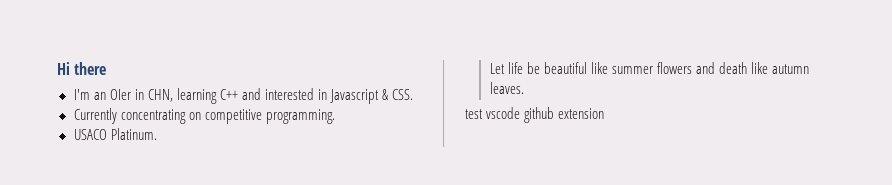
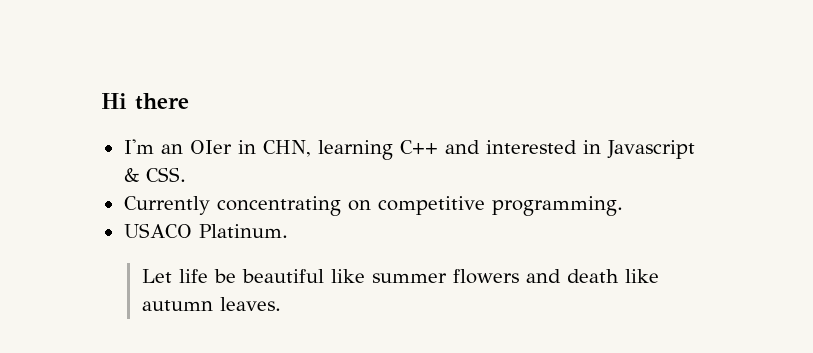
[465,107,605,123] // test vscode github extension -> (281, 304) none

